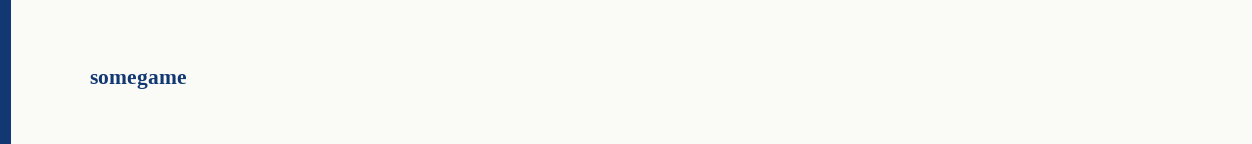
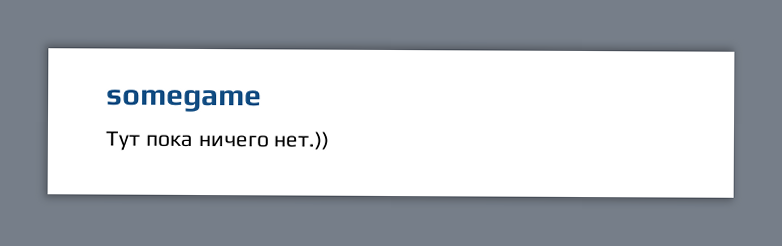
(187, 81) none -> [105,131,330,151] // Тут пока ничего нет.))

